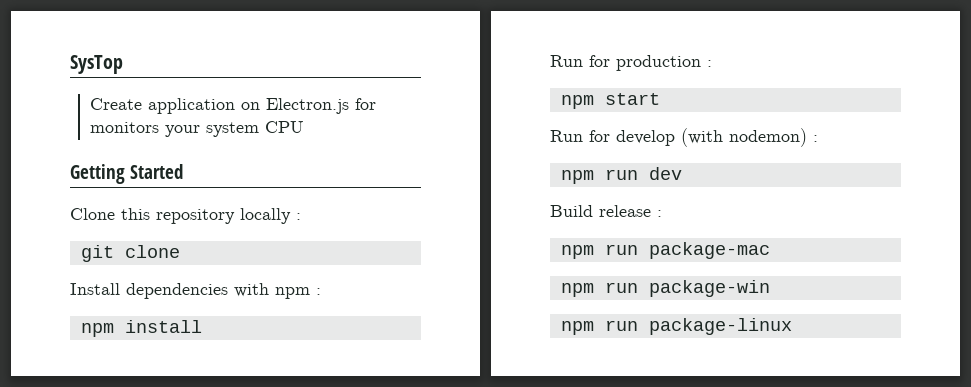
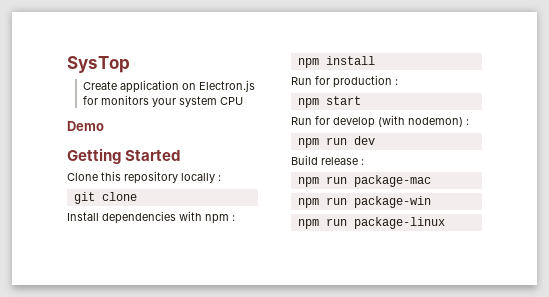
(305, 127) none -> [67,121,104,131] // Demo

